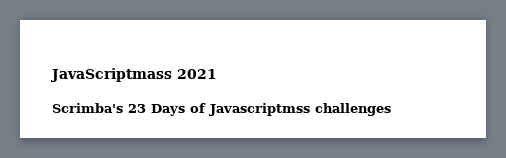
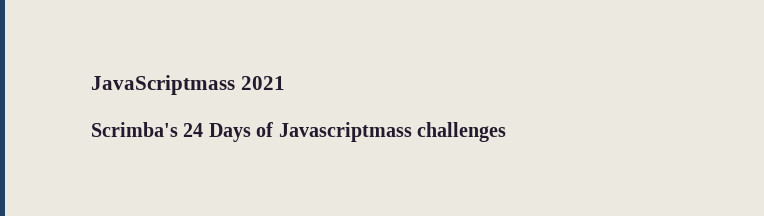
[128,104,146,113] 23 -> [183,123,204,137] 24
[209,103,310,116] Javascriptmss -> [278,122,412,142] Javascriptmass

